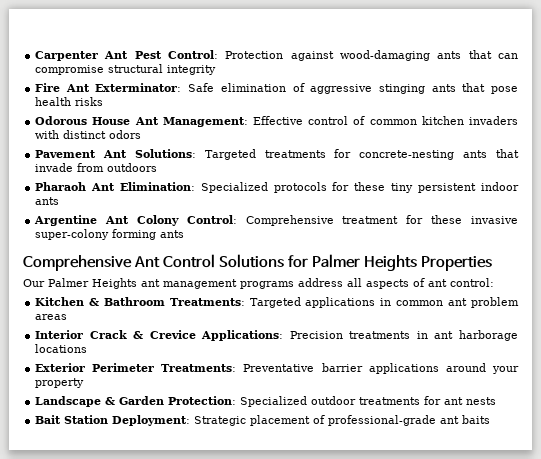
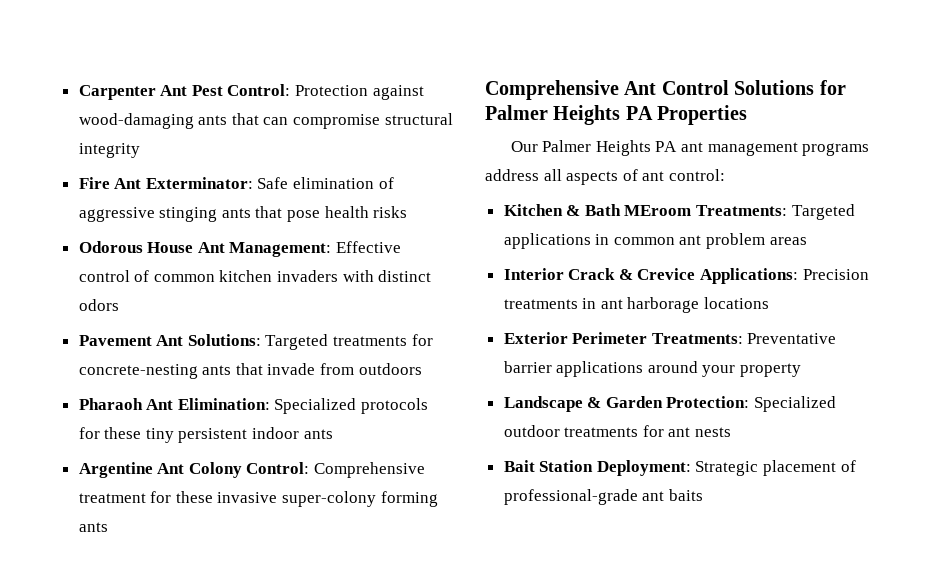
(418, 263) none -> [625,106,653,120] PA
(137, 283) none -> [655,141,678,152] PA
[103,297,165,306] Bathroom -> [584,204,692,216] Bath MEroom

